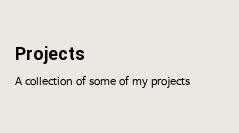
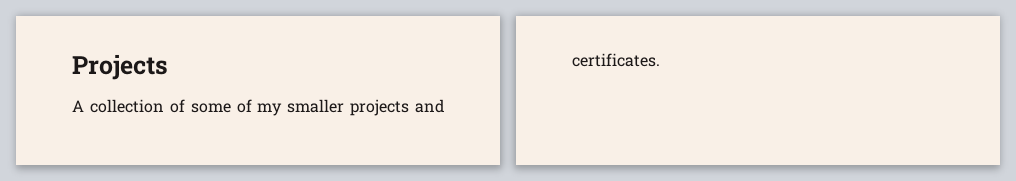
[150,76,190,89] projects -> [287,99,444,116] [572,53,660,67] smaller projects and certificates.

